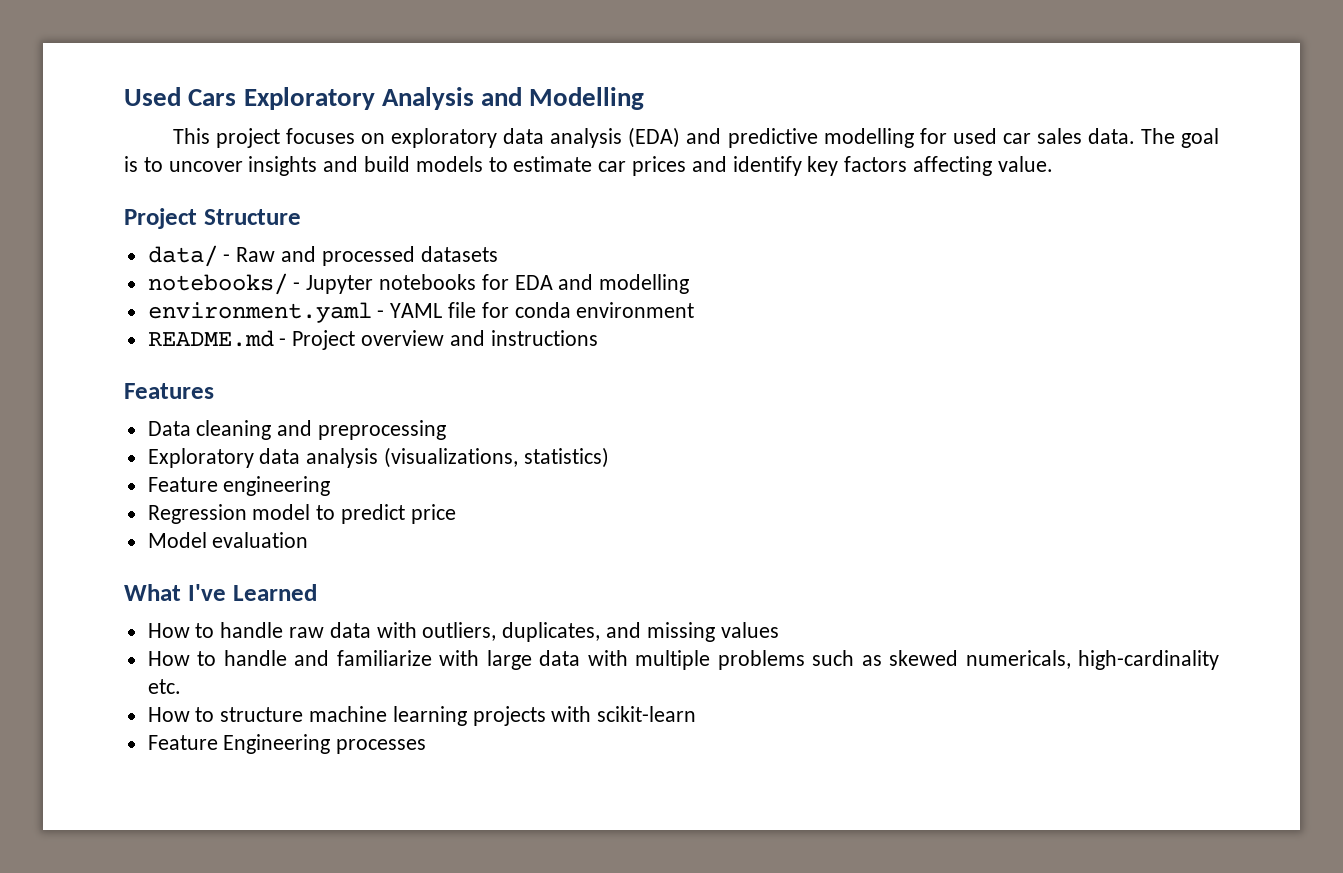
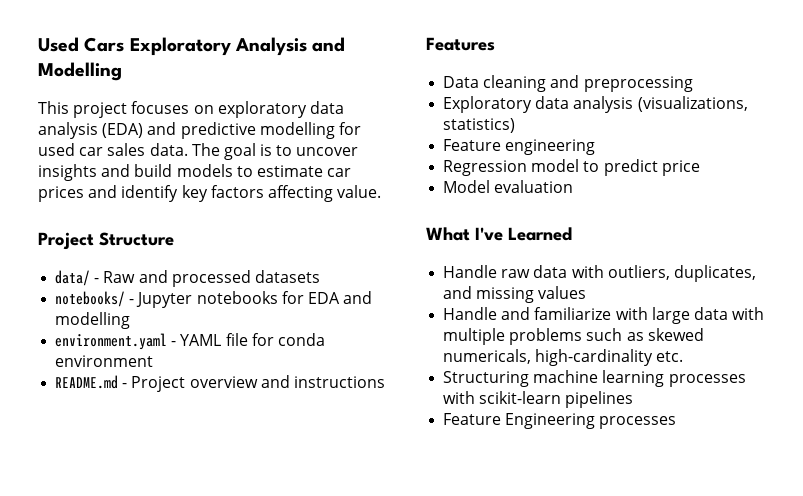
[147,622,284,638] How to handle -> [443,265,498,278] Handle
[147,650,287,666] How to handle -> [443,307,498,320] Handle
[147,707,304,722] How to structure -> [443,371,530,387] Structuring
[472,706,546,726] projects -> [668,374,746,387] processes
(697, 714) none -> [565,391,634,408] pipelines

